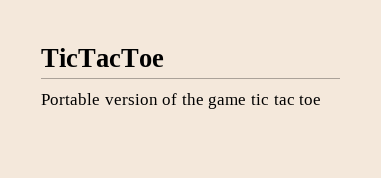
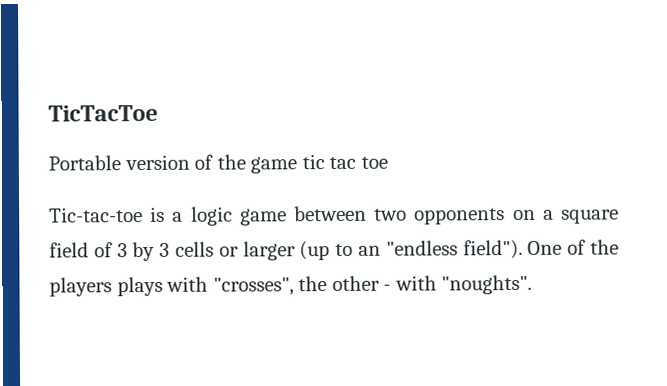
(322, 100) none -> [49,205,619,226] [49,239,619,262] [49,274,533,297] // Tic-tac-toe is a logic game between two opponents on a square field of 3 by 3 cells or larger (up to an "endless field"). One of the players plays with "crosses", the other - with "noughts".

